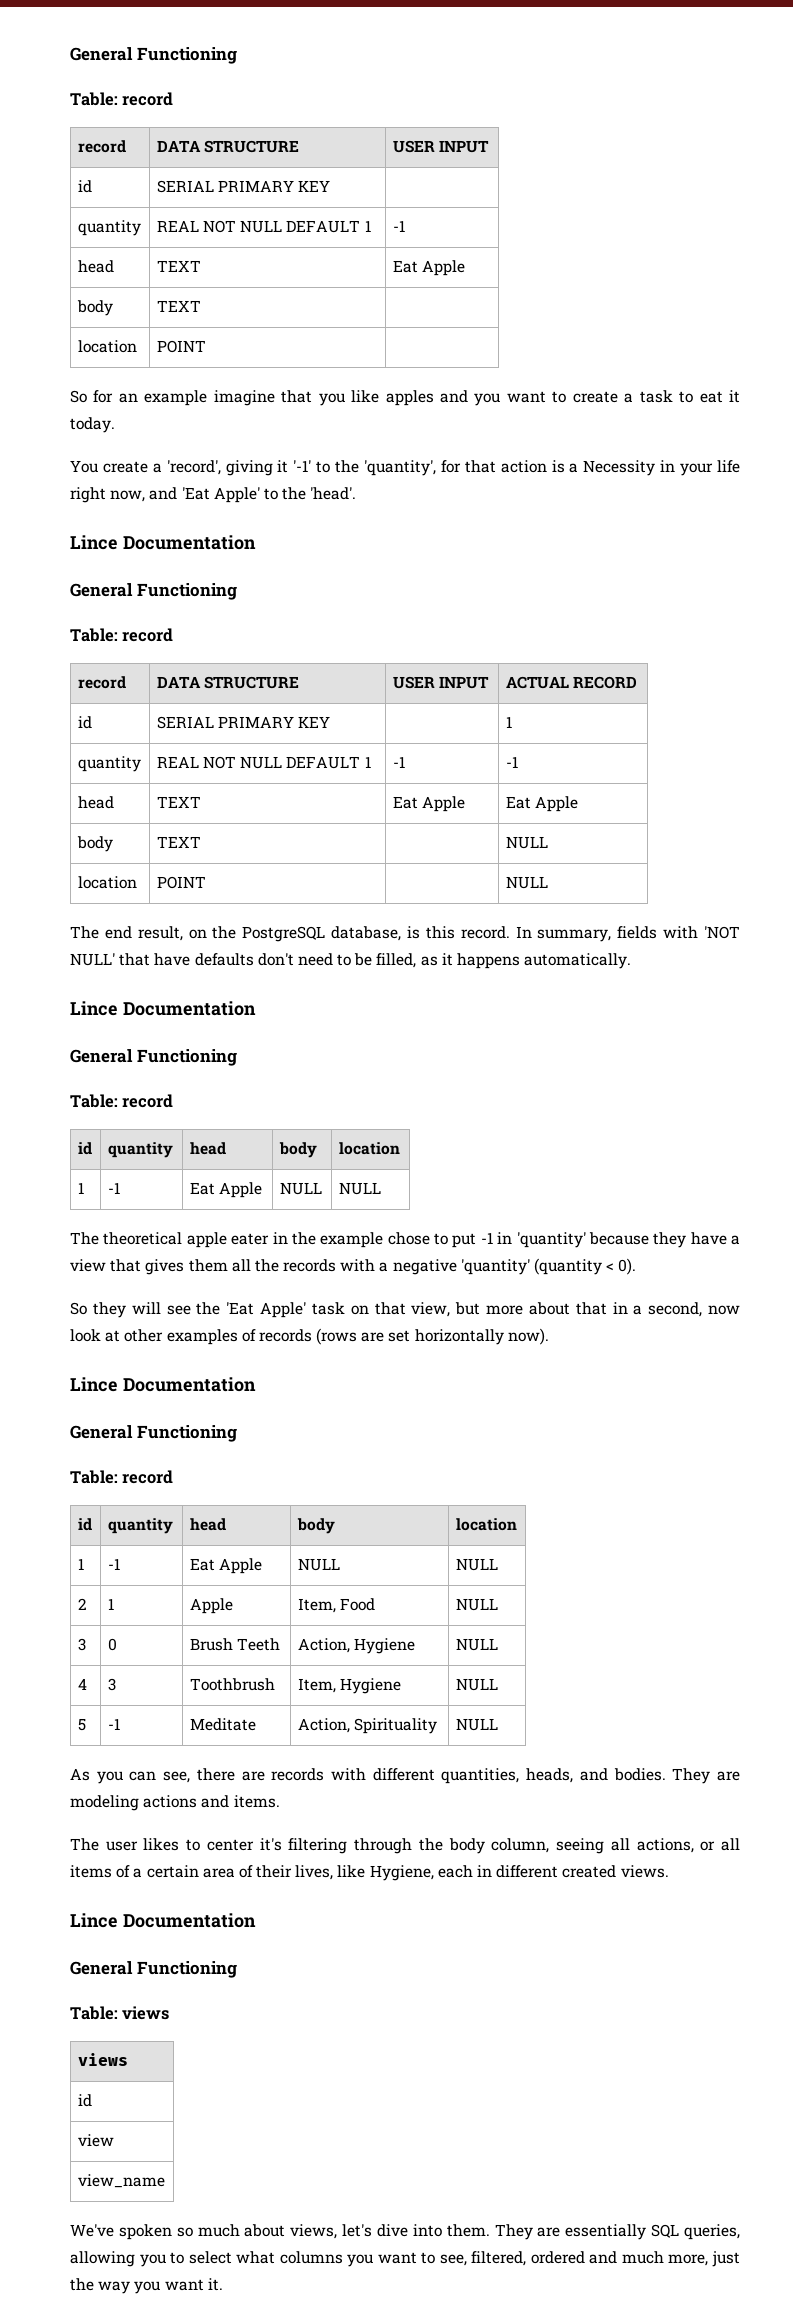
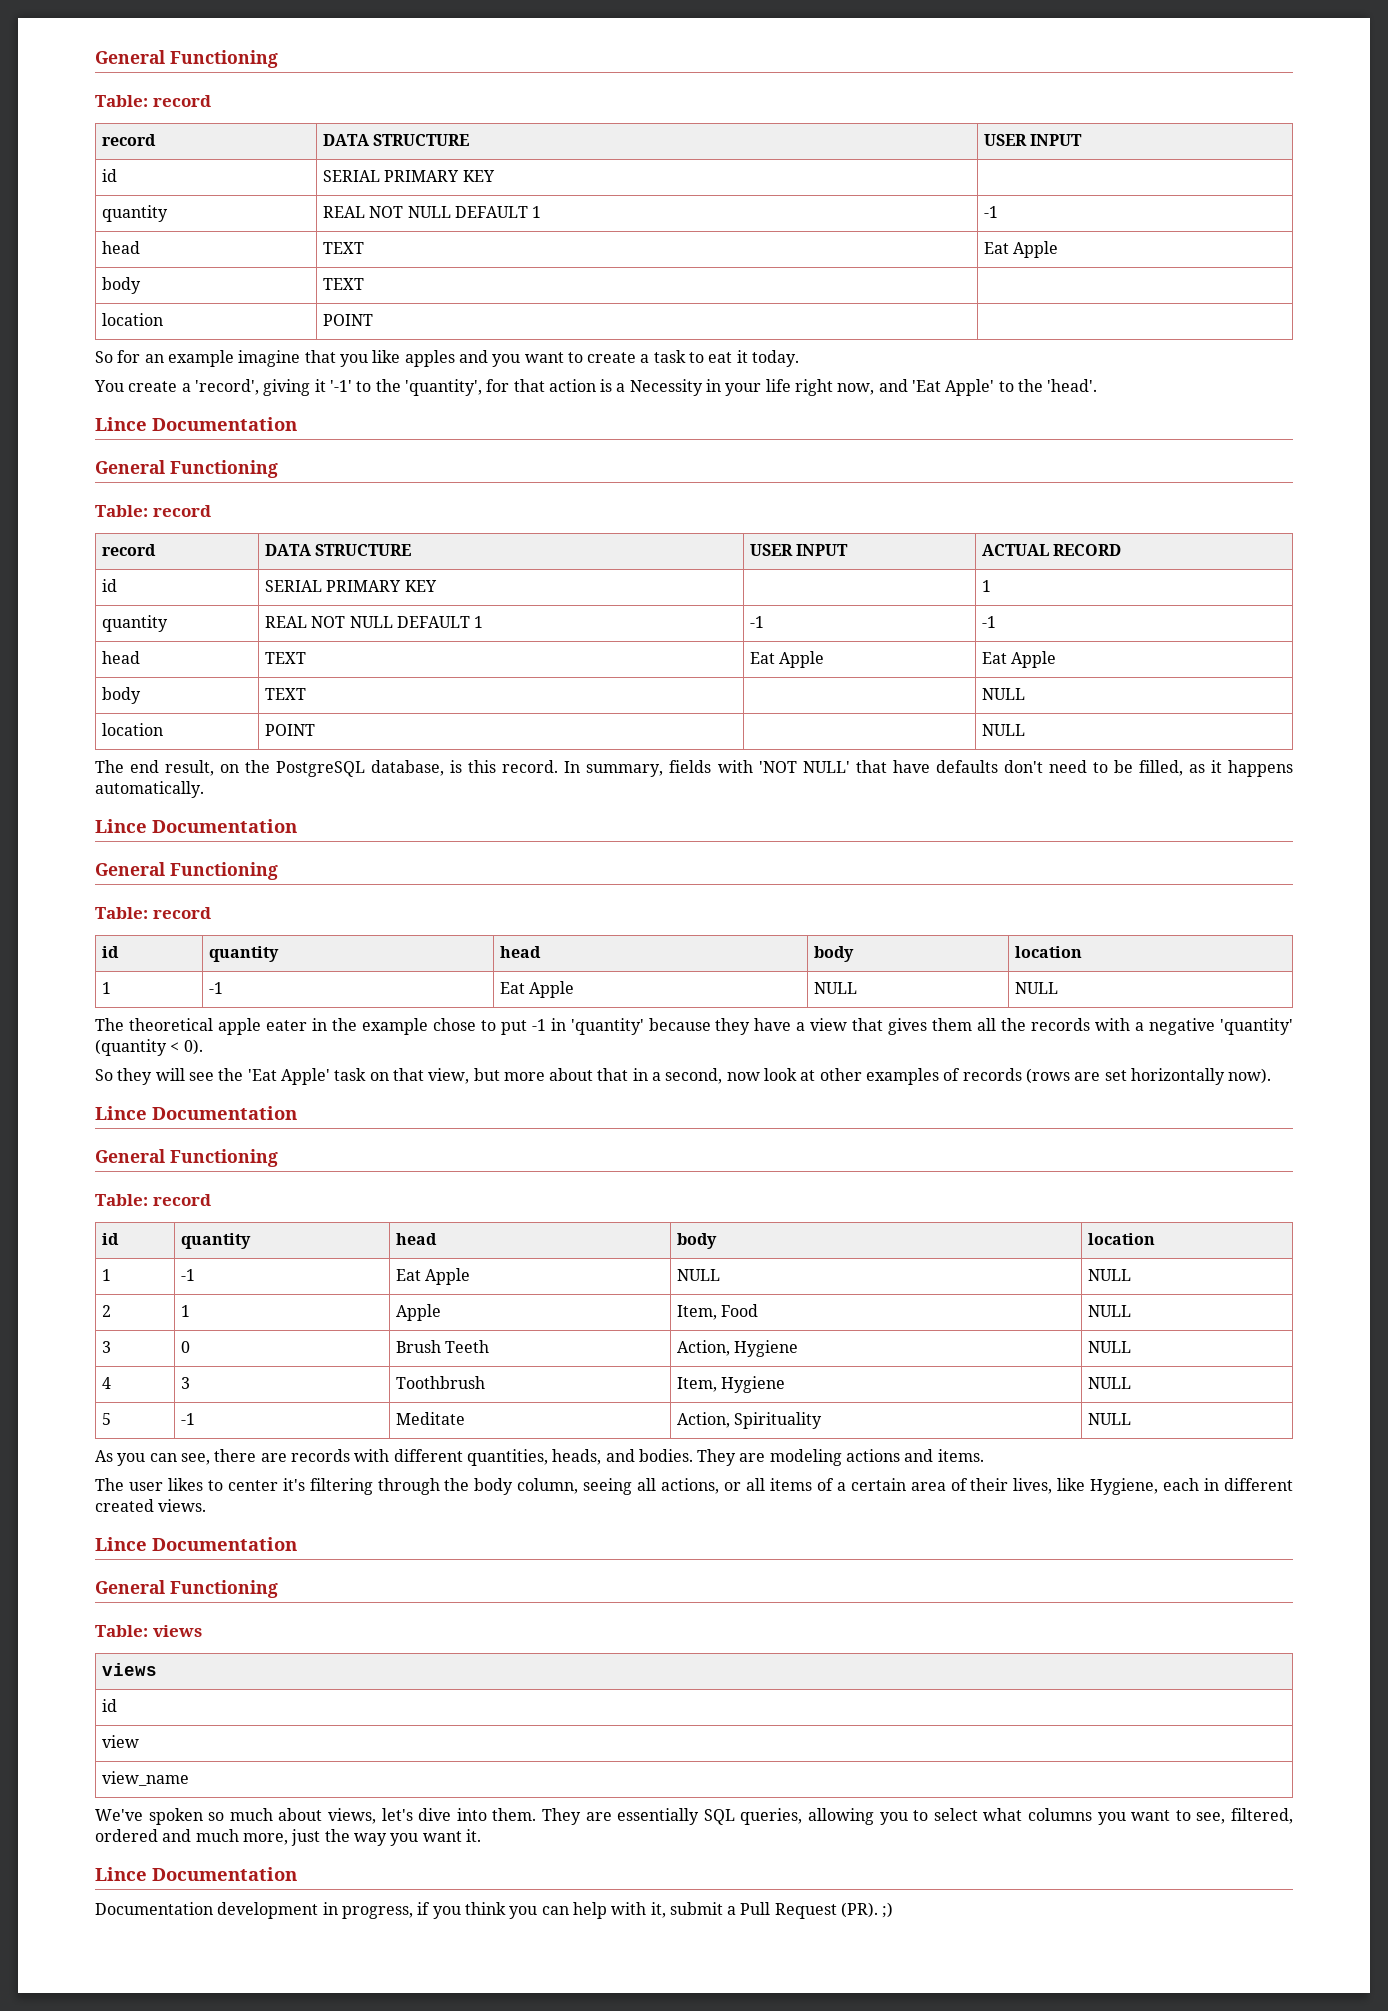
(223, 2284) none -> [95,1867,297,1881] [95,1902,894,1919] // Lince Documentation // Documentation development in progress, if you think you can help with it, submit a Pull Request (PR). ;)

